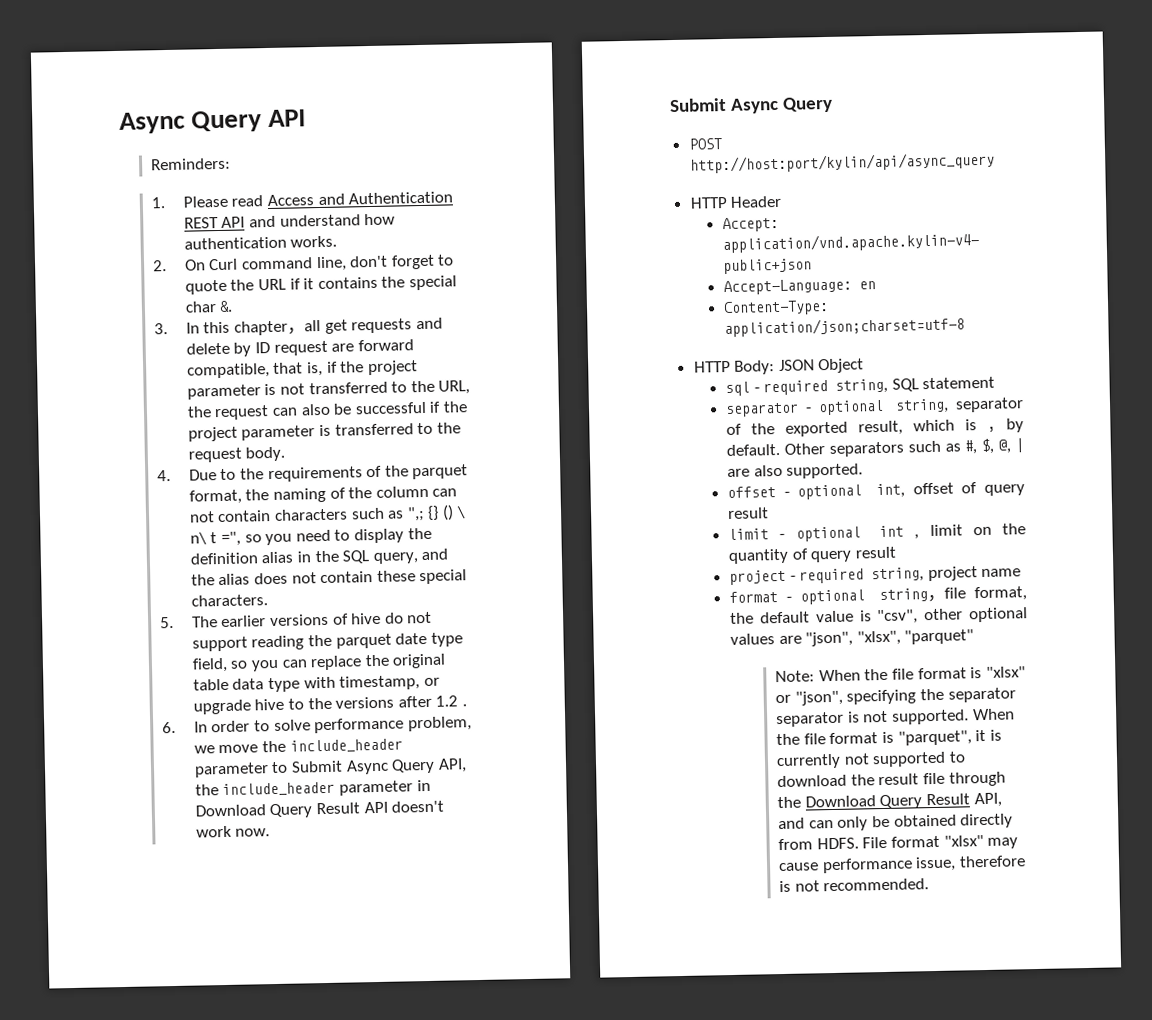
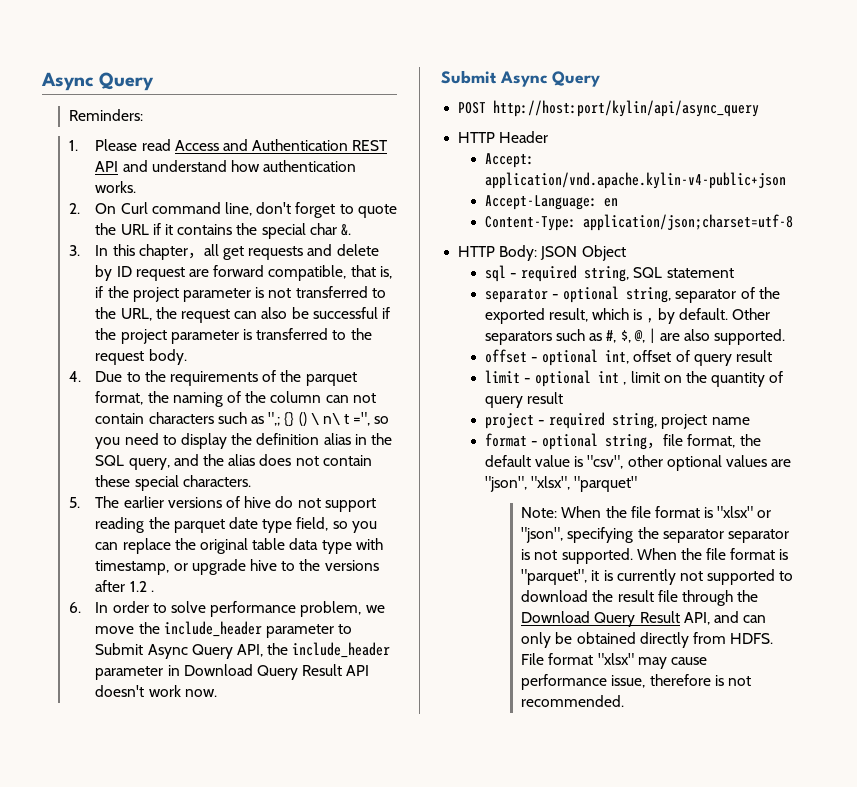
[119,109,307,134] Async Query API -> [41,72,155,91] Async Query

